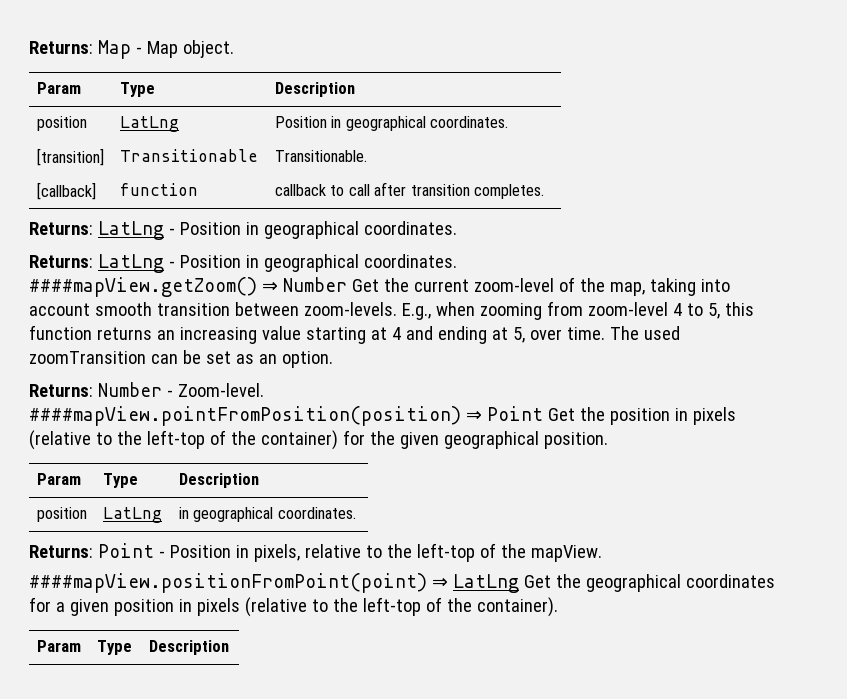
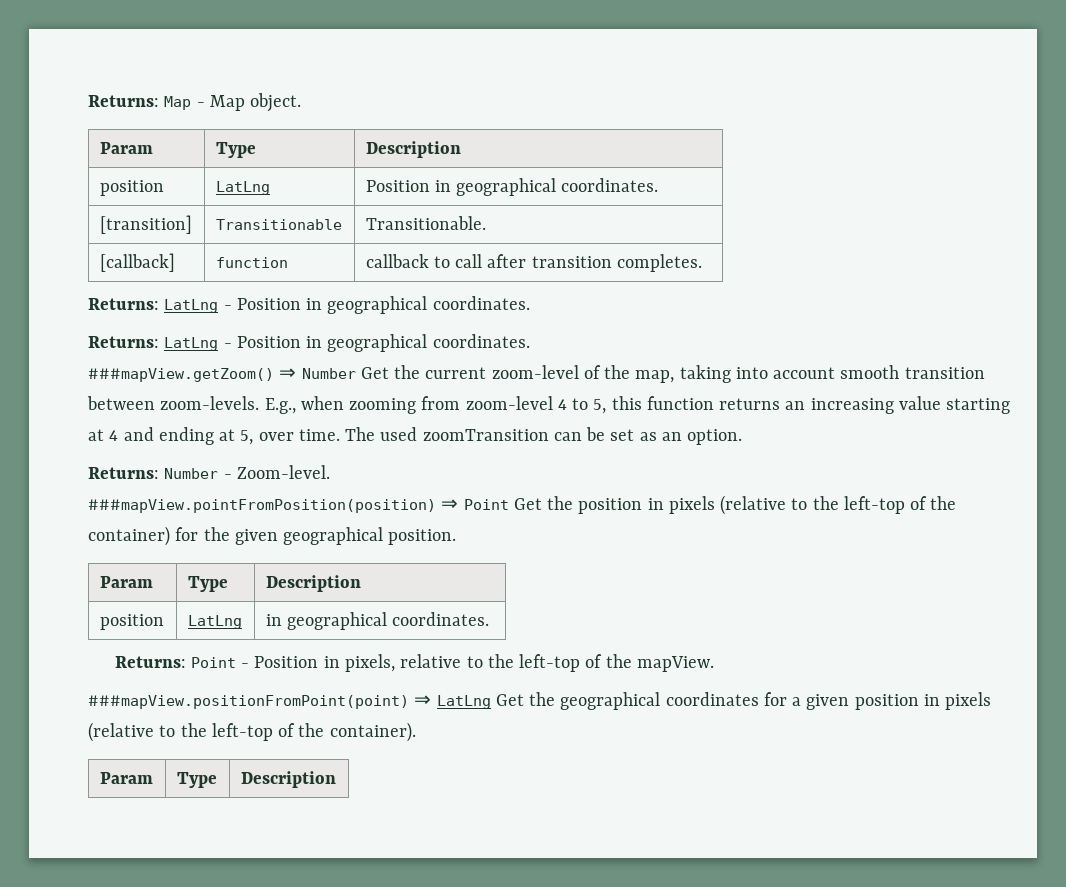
[29,277,257,297] ####mapView.getZoom() -> [88,368,274,382] ###mapView.getZoom()
[29,406,461,426] ####mapView.pointFromPosition(position) -> [88,499,436,513] ###mapView.pointFromPosition(position)
[29,573,427,593] ####mapView.positionFromPoint(point) -> [88,695,409,709] ###mapView.positionFromPoint(point)

